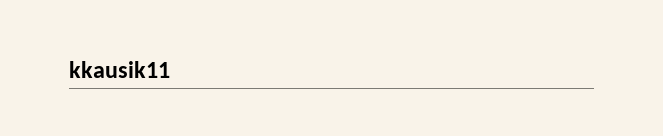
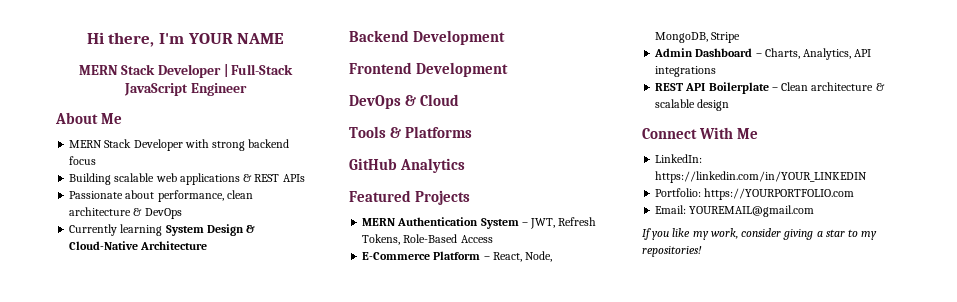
[69,61,170,78] kkausik11 -> [86,32,285,47] [78,64,294,78] [124,83,247,96] [55,112,123,124] [69,139,290,151] [69,156,97,165] [69,173,305,185] [69,190,253,202] [69,207,182,219] [69,224,256,236] [69,241,208,250] [349,30,506,45] [349,62,509,77] [349,94,460,109] [349,126,473,138] [349,158,466,173] [349,190,471,205] [362,217,597,229] [362,234,493,245] [362,251,553,262] [655,32,741,43] [654,48,872,60] [655,66,717,77] [655,82,885,94] [655,99,730,111] [642,127,759,139] [655,154,703,163] [655,171,868,183] [655,188,855,200] [655,205,815,217] [642,228,878,240] [642,246,702,257] Hi there, I'm YOUR NAME // MERN Stack Developer | Full-Stack JavaScript Engineer // About Me // MERN Stack Developer with strong backend focus // Building scalable web applications & REST APIs // Passionate about performance, clean architecture & DevOps // Currently learning System Design & Cloud-Native Architecture // Backend Development // Frontend Development // DevOps & Cloud // Tools & Platforms // GitHub Analytics // Featured Projects // MERN Authentication System – JWT, Refresh Tokens, Role-Based Access // E-Commerce Platform – React, Node, MongoDB, Stripe // Admin Dashboard – Charts, Analytics, API integrations // REST API Boilerplate – Clean architecture & scalable design // Connect With Me // LinkedIn: https://linkedin.com/in/YOUR_LINKEDIN // Portfolio: https://YOURPORTFOLIO.com // Email: YOUREMAIL@gmail.com // If you like my work, consider giving a star to my repositories!

